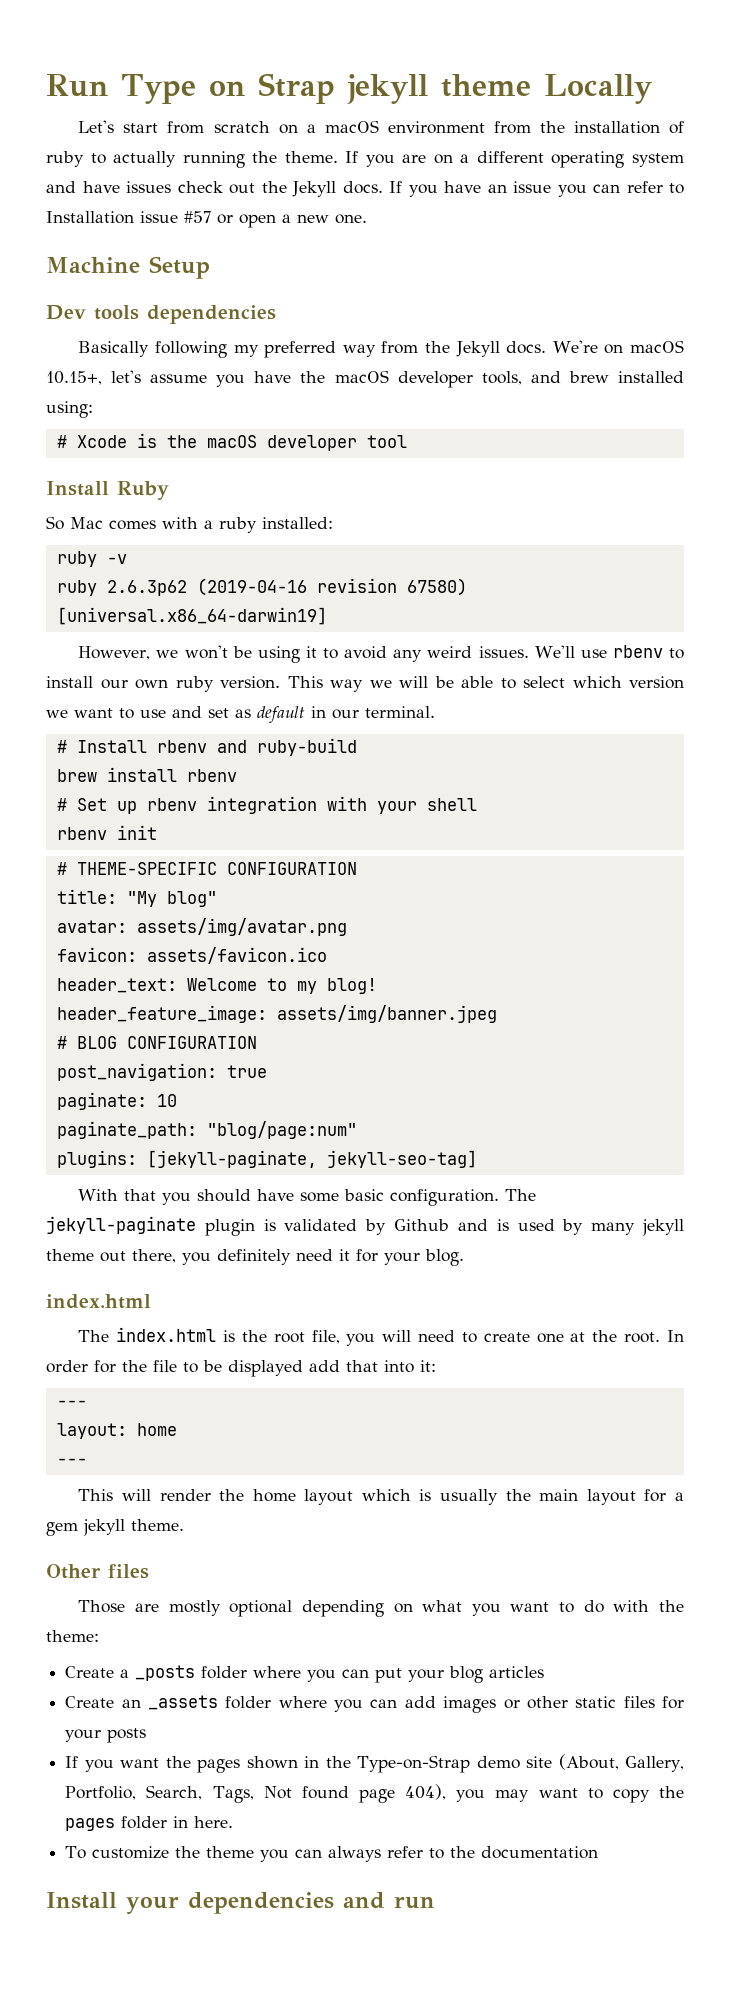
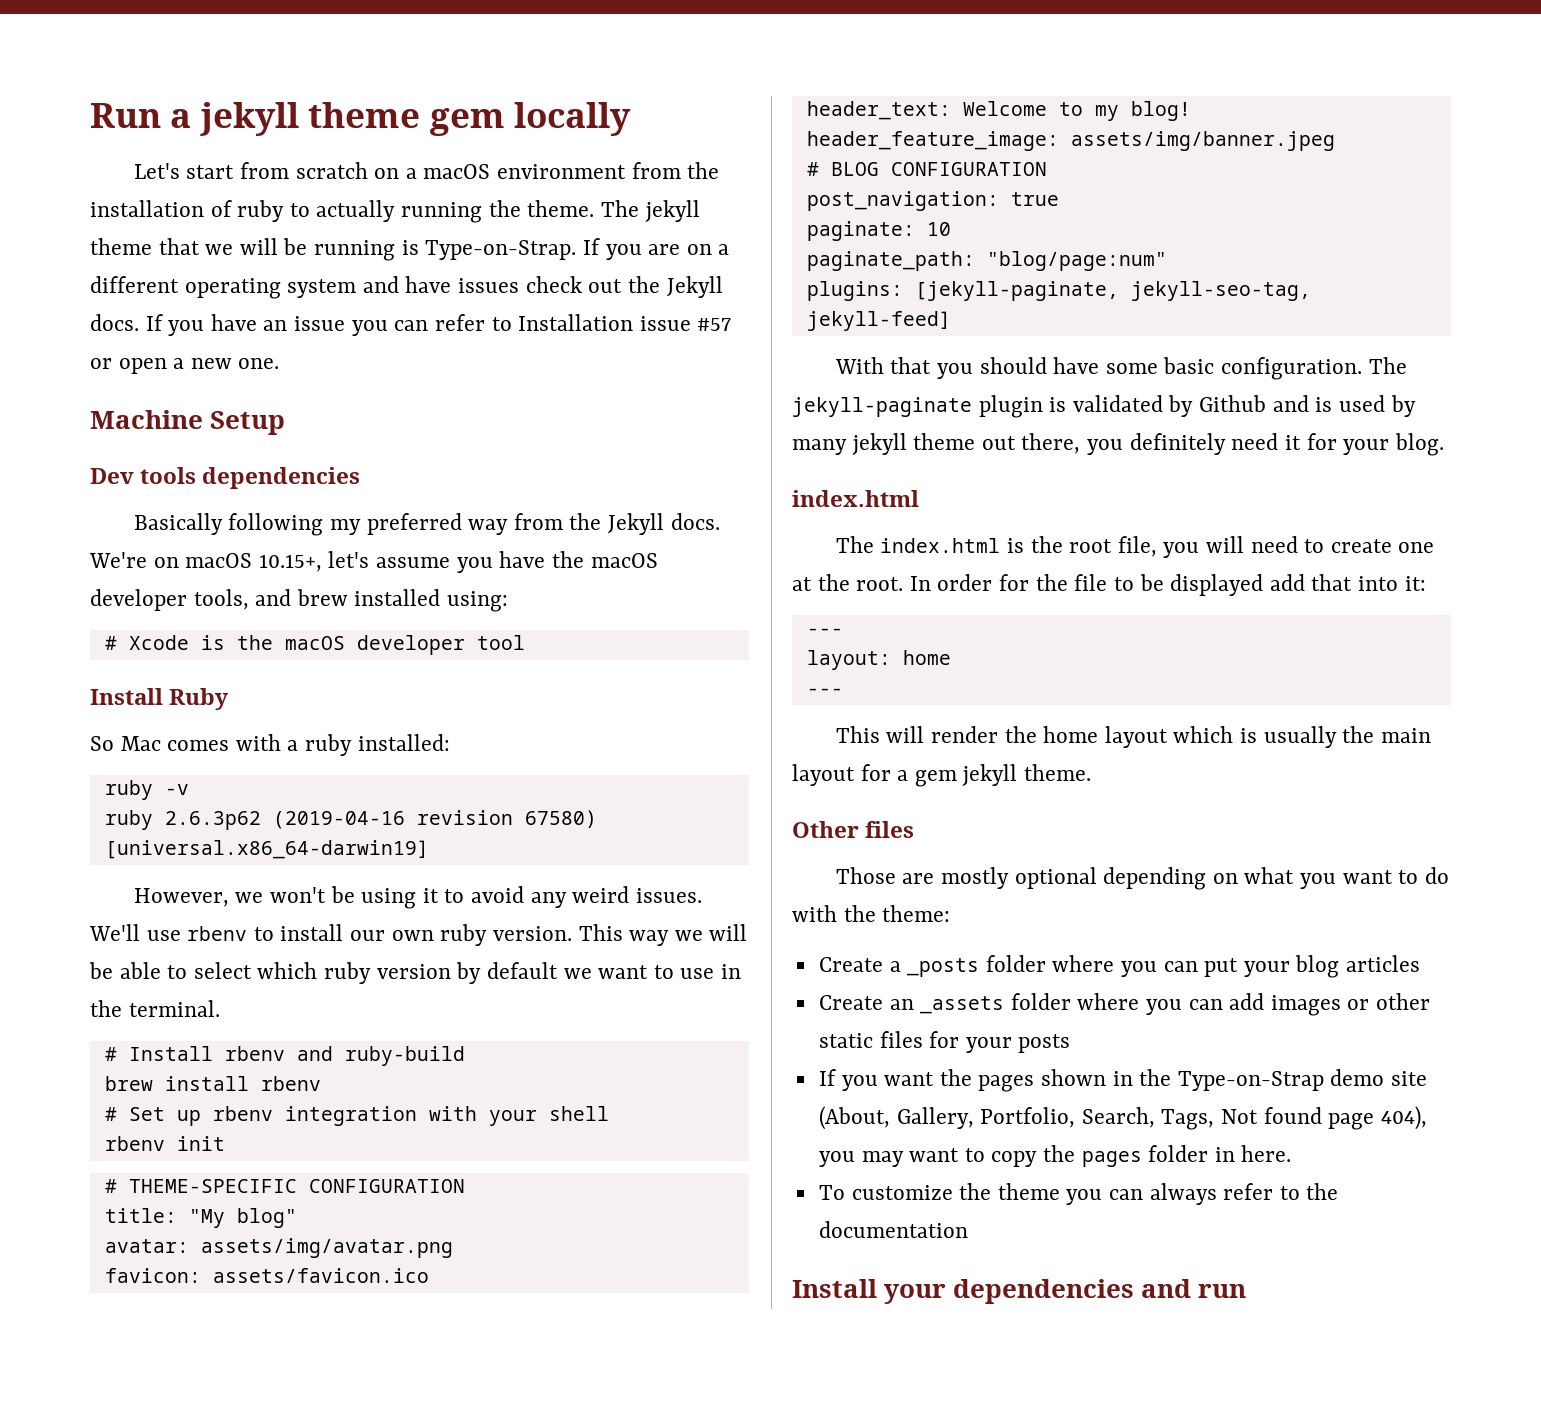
[121,73,652,104] Type on Strap jekyll theme Locally -> [170,102,632,136] a jekyll theme gem locally
(338, 157) none -> [600,200,700,222] [90,238,577,261] The jekyll theme that we will be running is Type-on-Strap.
[629,676,684,689] [46,706,359,723] version we want to use and set as default in our -> [324,962,741,984] [90,1000,122,1017] ruby version by default we want to use in the
[326,1150,477,1168] jekyll-seo-tag] -> [1130,281,1311,301] [806,311,951,331] jekyll-seo-tag, jekyll-feed]

